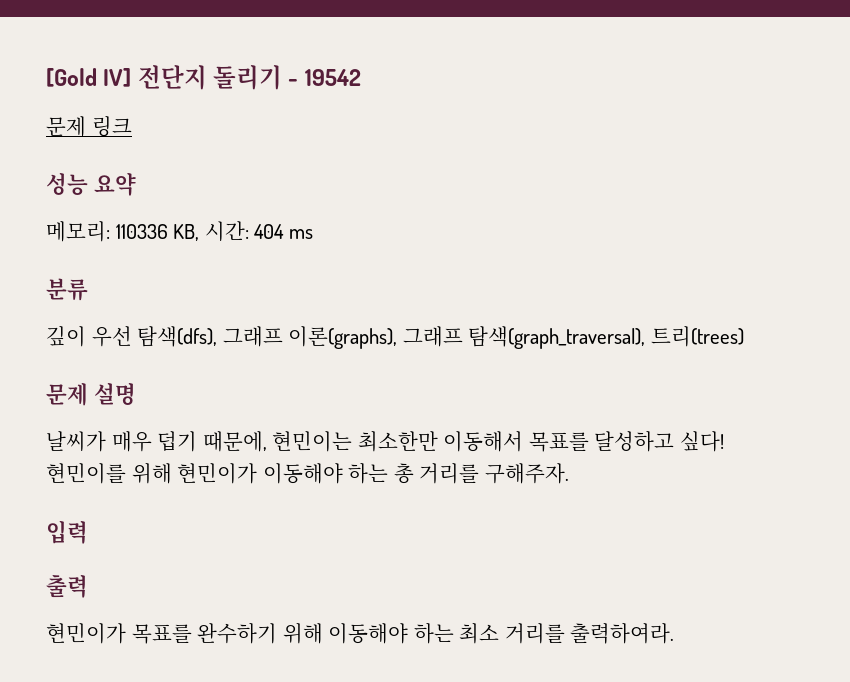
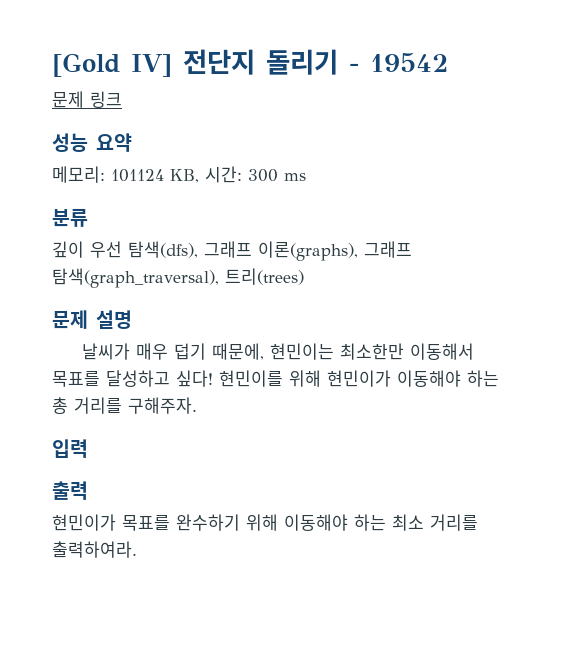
[115,224,168,239] 110336 -> [111,169,164,182] 101124
[254,224,285,239] 404 -> [248,169,278,182] 300

